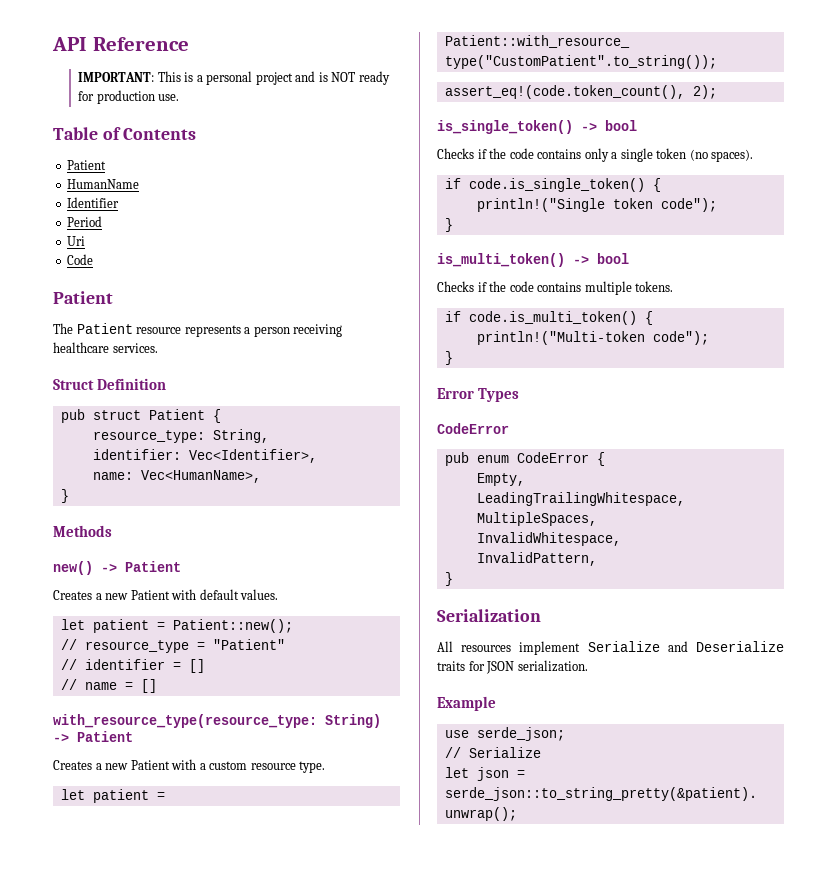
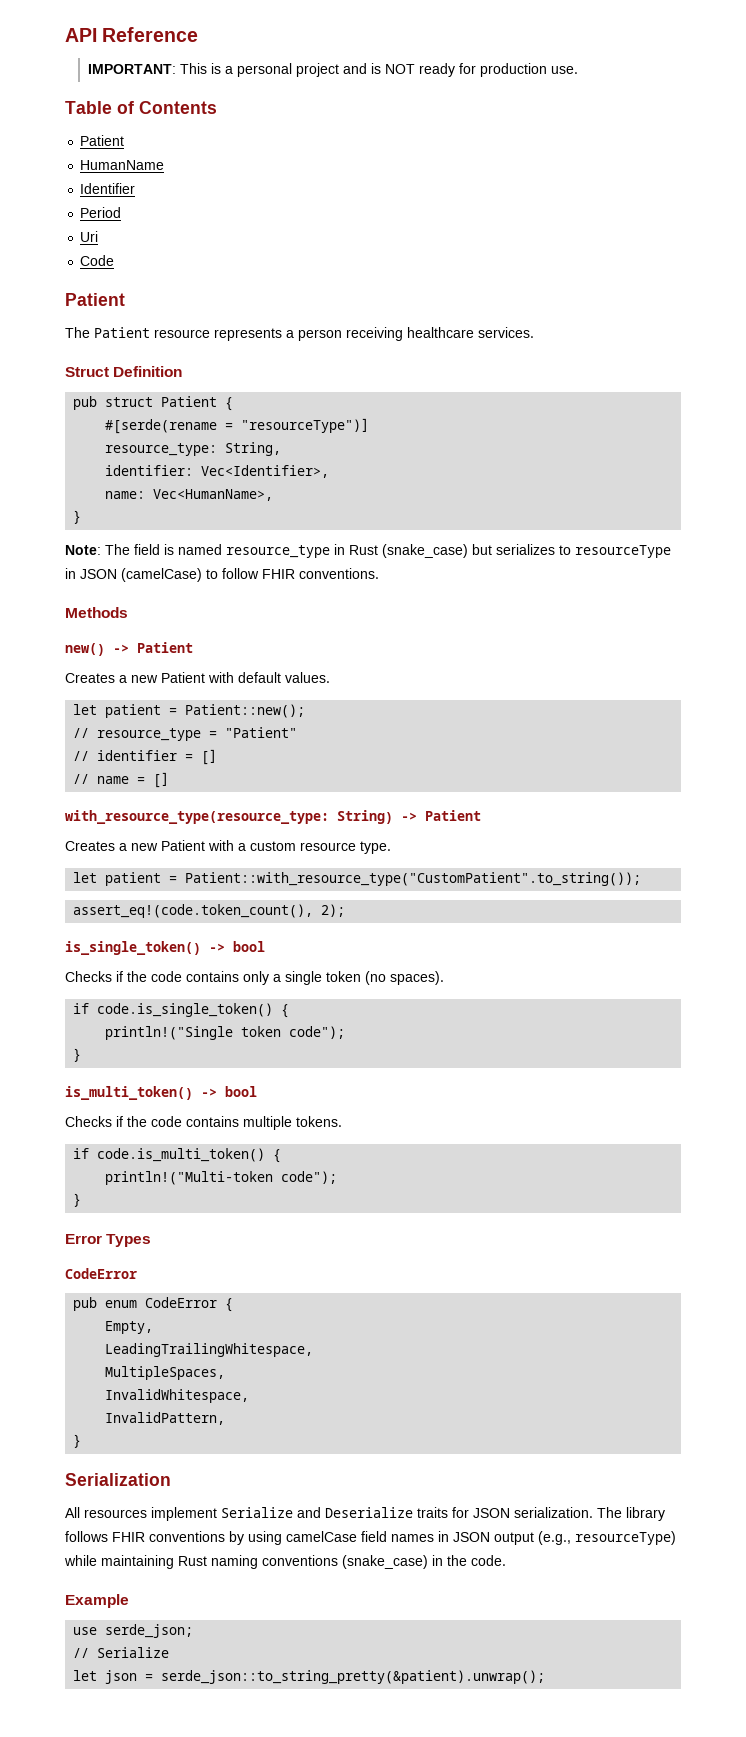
(221, 416) none -> [105,418,370,434] // #[serde(rename = "resourceType")]
(69, 496) none -> [65,544,671,558] [65,568,379,582] // Note: The field is named resource_type in Rust (snake_case) but serializes to resourceType in JSON (camelCase) to follow FHIR conventions.
(588, 666) none -> [597,1507,665,1521] [65,1531,676,1545] [64,1555,506,1569] The library follows FHIR conventions by using camelCase field names in JSON output (e.g., resourceType) while maintaining Rust naming conventions (snake_case) in the code.

